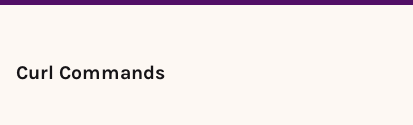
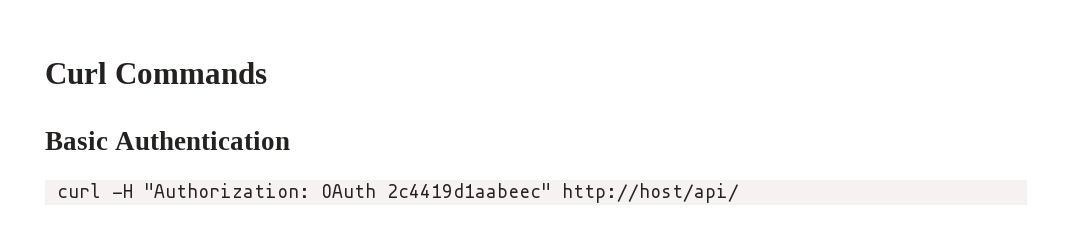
(166, 72) none -> [45,131,291,150] [57,183,739,203] // Basic Authentication // curl -H "Authorization: OAuth 2c4419d1aabeec" http://host/api/

